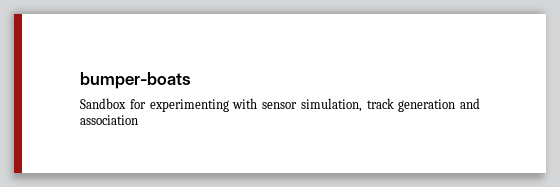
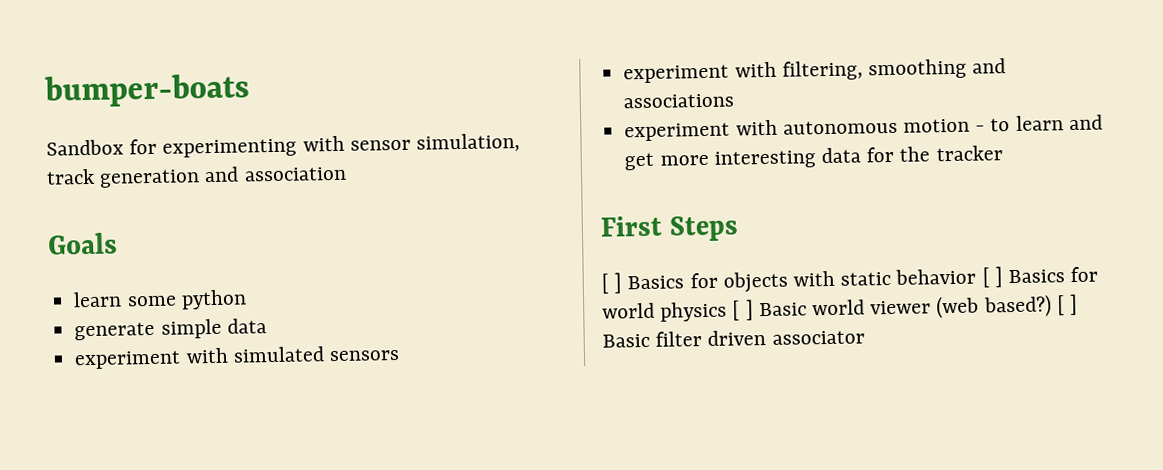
(138, 120) none -> [47,232,118,255] [73,289,247,310] [74,318,267,341] [74,346,400,370] [623,58,1007,84] [623,93,735,109] [624,114,1103,142] [624,145,1003,171] [600,215,740,242] [601,266,1099,294] [602,293,1079,322] [602,330,865,348] // Goals // learn some python // generate simple data // experiment with simulated sensors // experiment with filtering, smoothing and associations // experiment with autonomous motion - to learn and get more interesting data for the tracker // First Steps // [ ] Basics for objects with static behavior [ ] Basics for world physics [ ] Basic world viewer (web based?) [ ] Basic filter driven associator

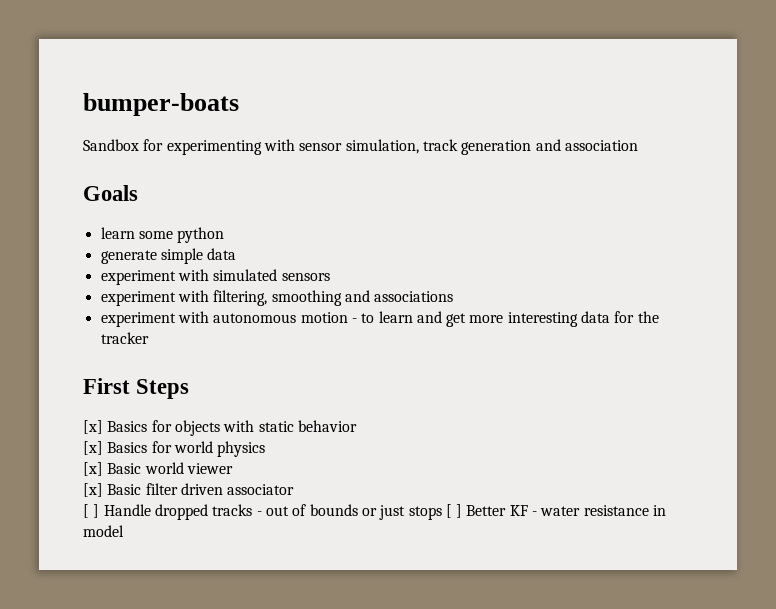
[601,272,623,294] [ ] -> [83,420,103,434] [x]
[981,266,1003,288] [ ] -> [83,441,103,455] // [x]
[732,299,754,321] [ ] -> [83,462,103,476] // [x]
[936,293,1079,319] (web based?) [ ] -> [83,483,103,497] // [x]
(865, 337) none -> [83,504,667,520] [83,525,124,537] // [ ] Handle dropped tracks - out of bounds or just stops [ ] Better KF - water resistance in model

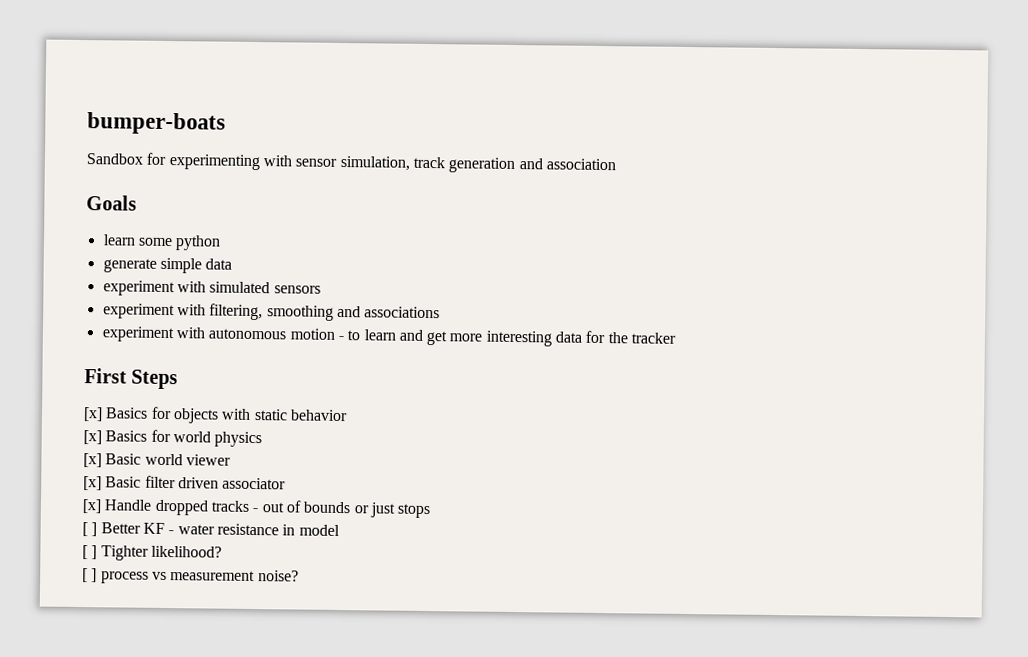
[83,504,100,518] [ ] -> [82,499,102,514] [x]
(442, 513) none -> (431, 511) //
(124, 531) none -> [82,545,222,561] [82,568,299,584] // [ ] Tighter likelihood? // [ ] process vs measurement noise?

